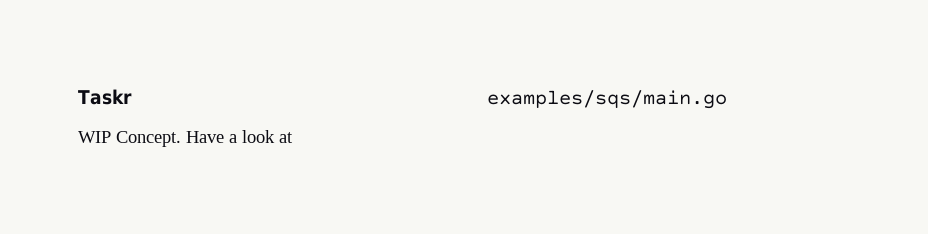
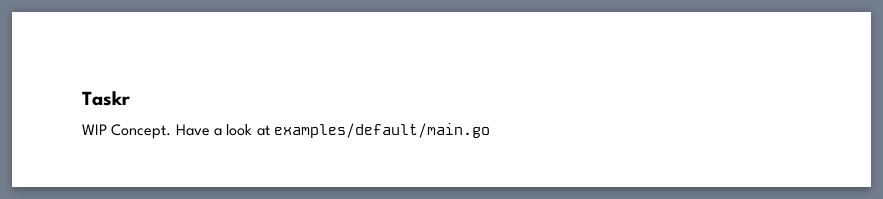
[487,90,727,109] examples/sqs/main.go -> [273,123,490,138] examples/default/main.go

